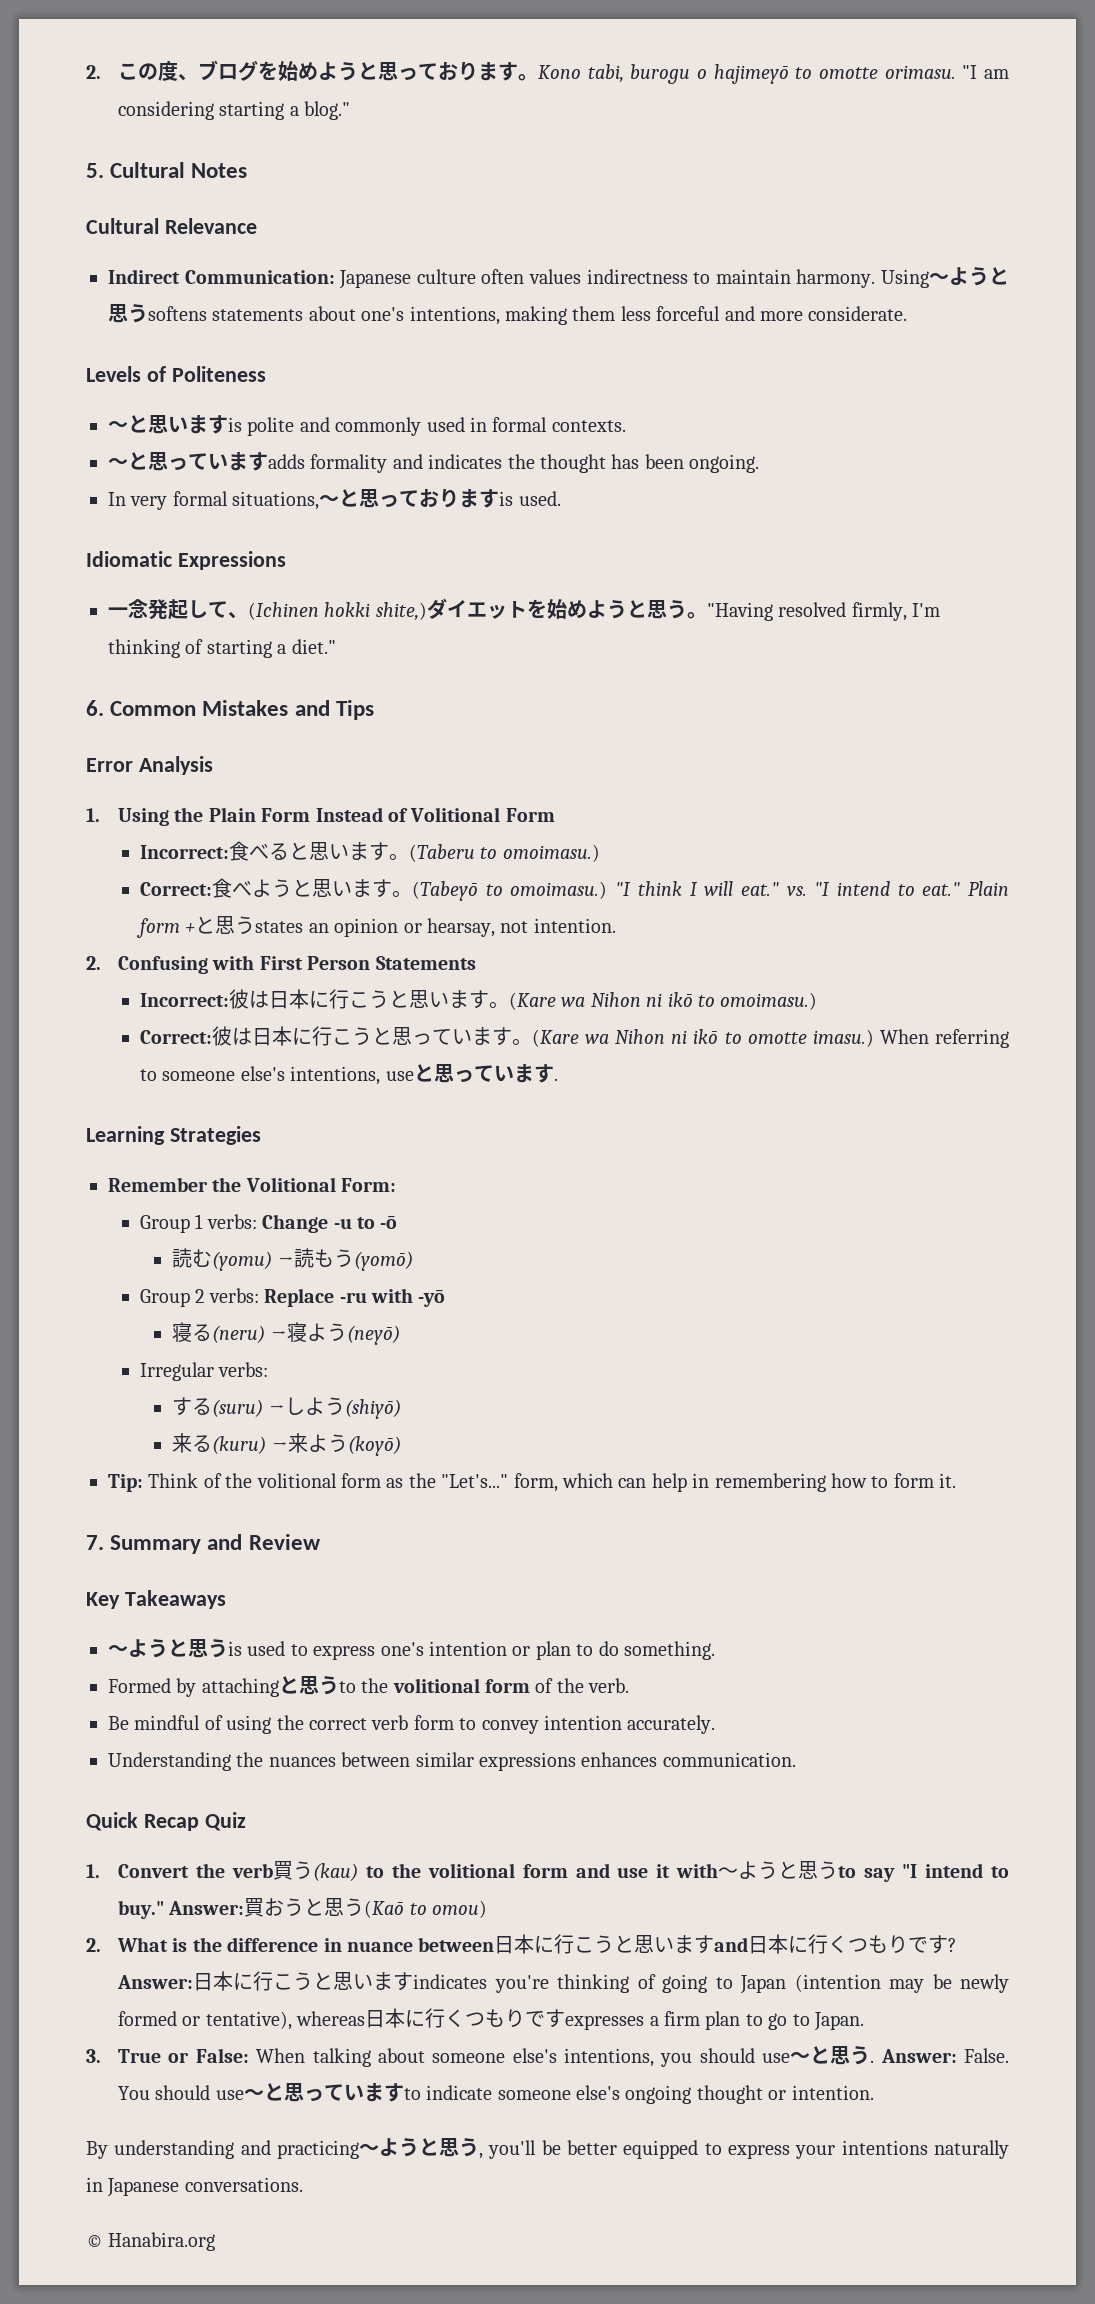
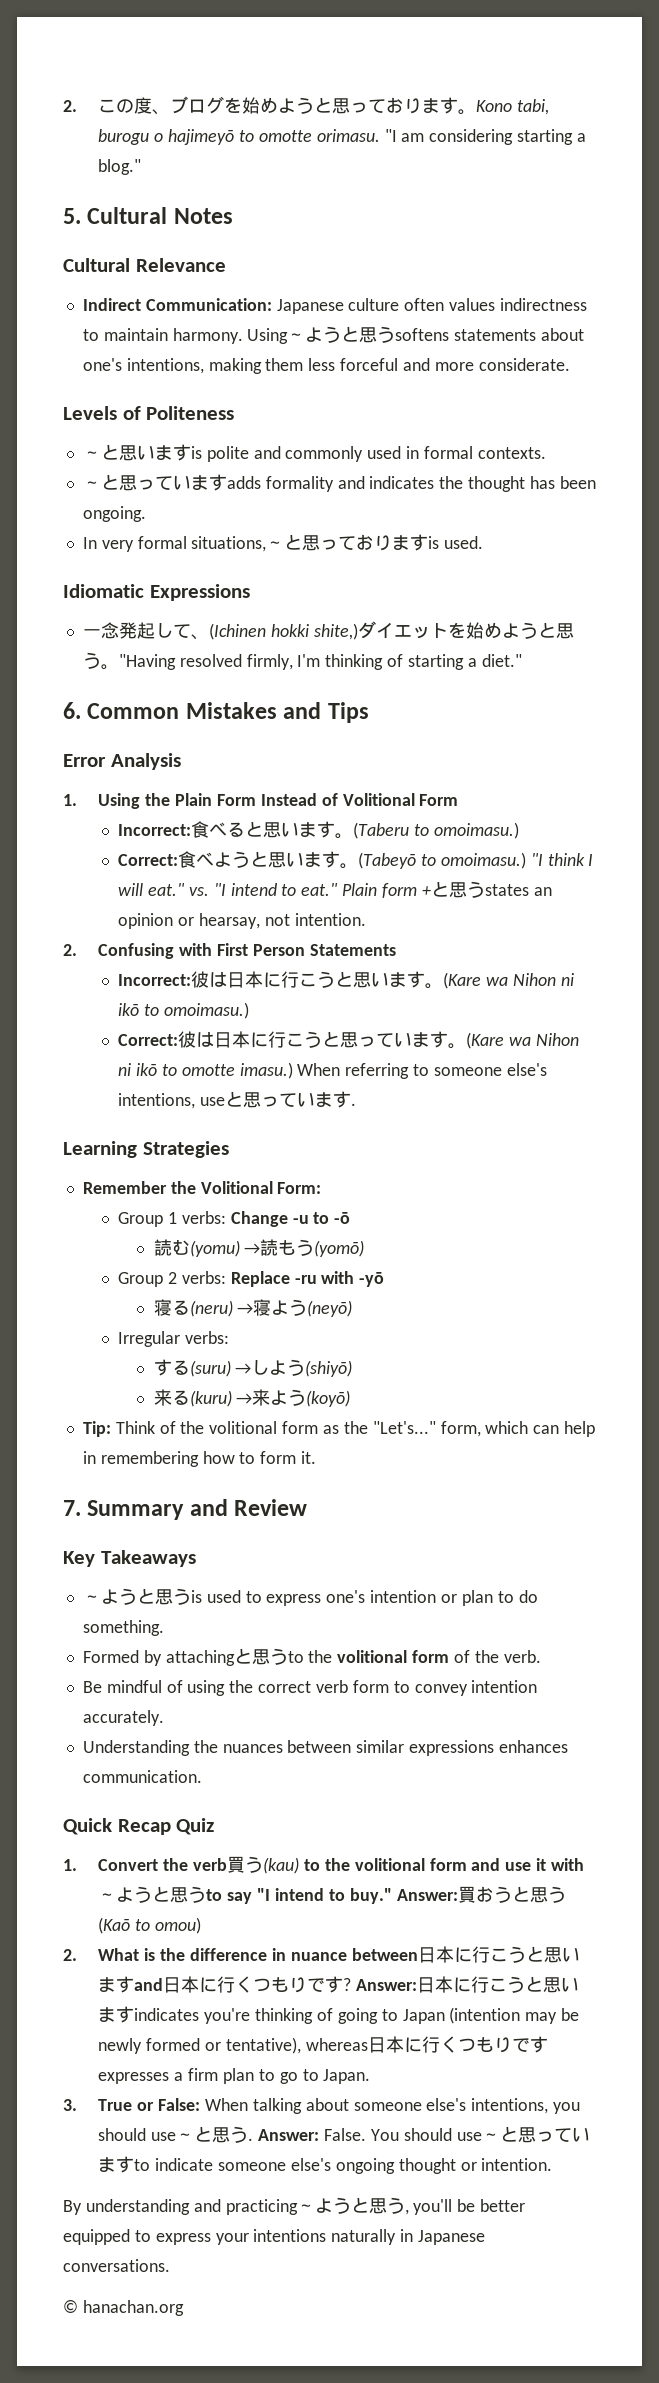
[108,2232,216,2251] Hanabira.org -> [82,2300,184,2316] hanachan.org

